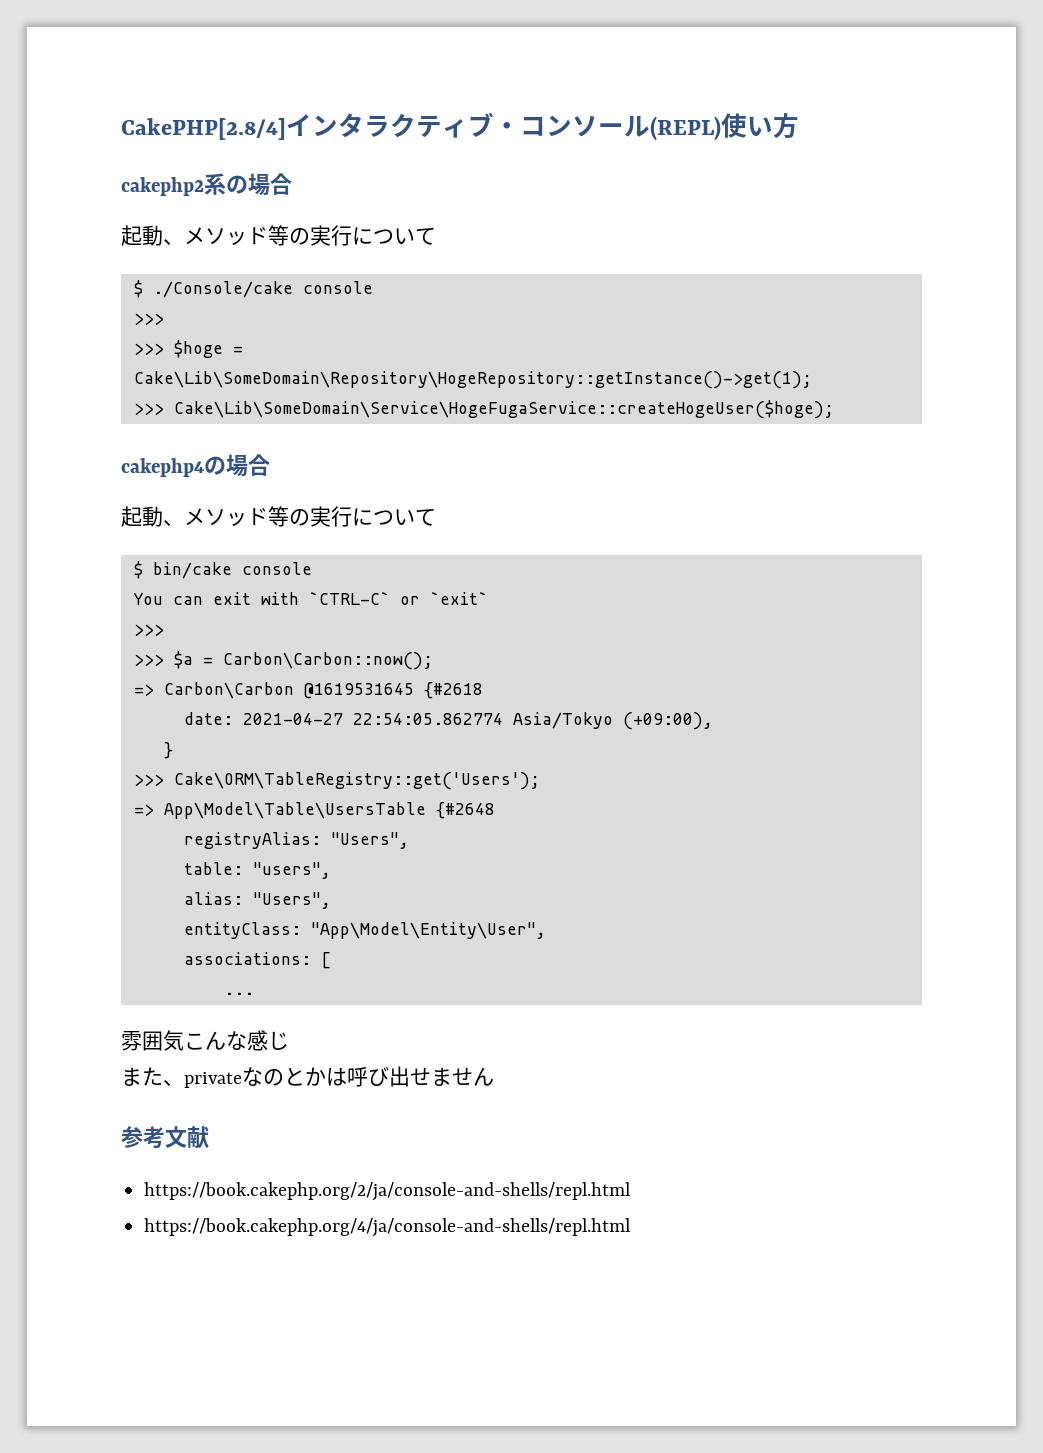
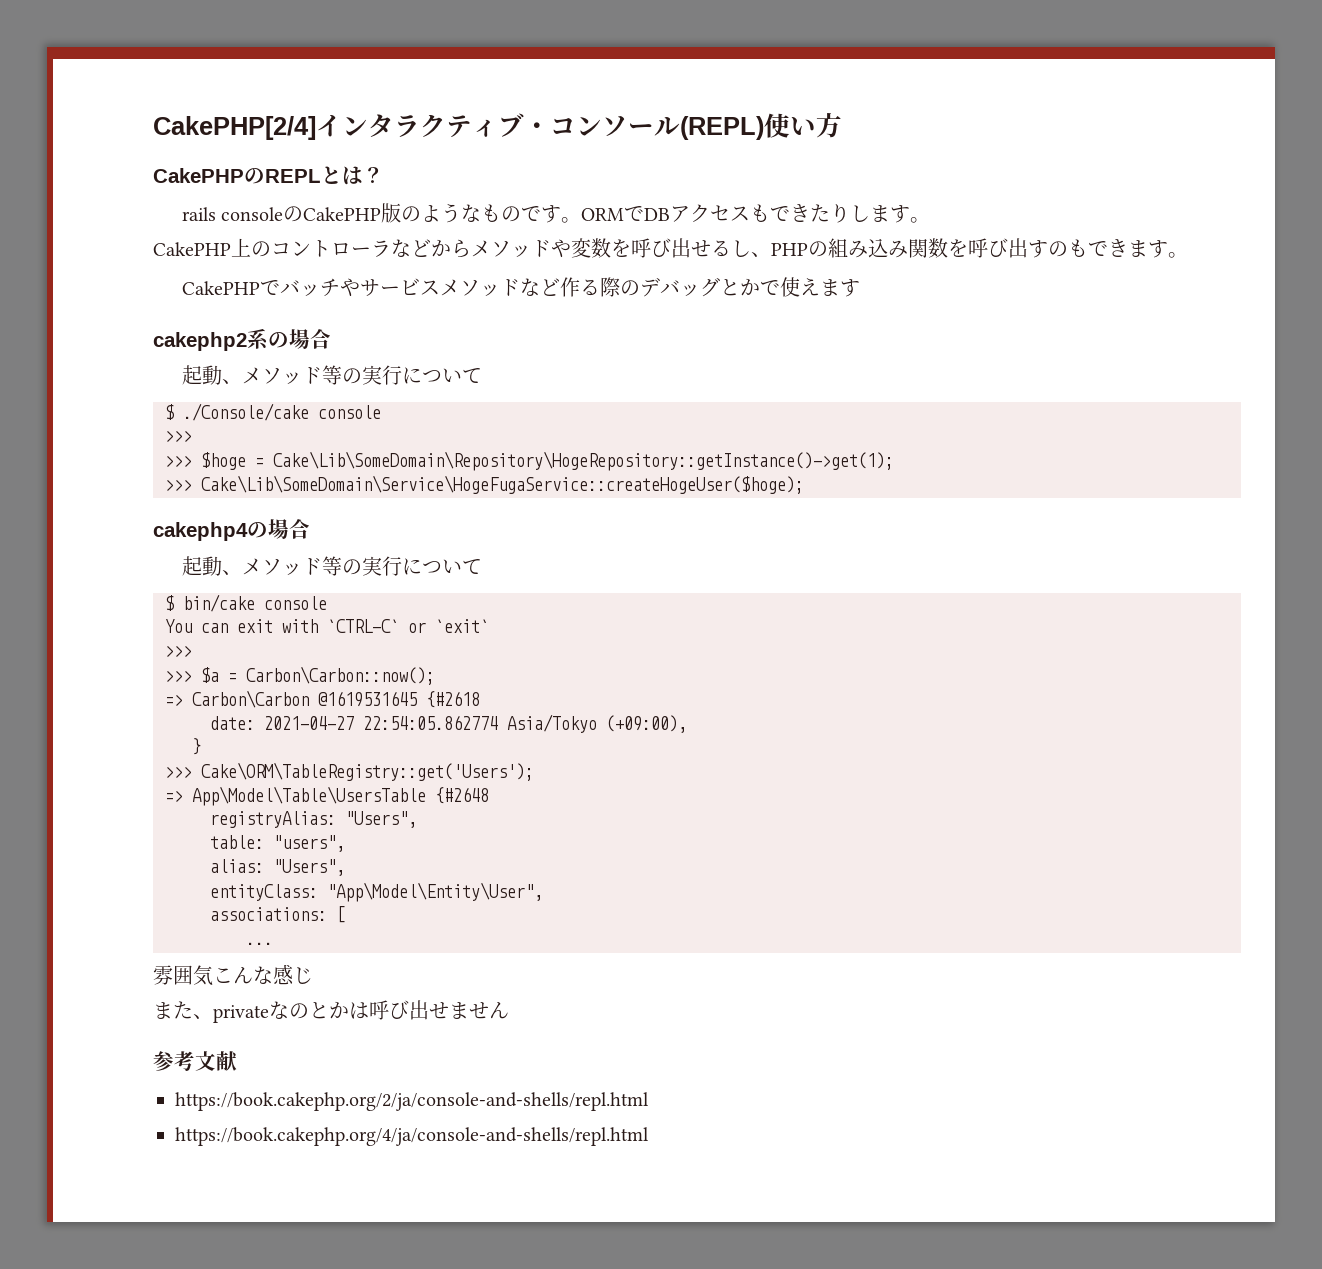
[121,118,286,140] CakePHP[2.8/4] -> [153,116,316,140] CakePHP[2/4]
(799, 126) none -> [153,166,384,185] [181,203,930,223] [153,238,1188,258] [181,277,860,297] // CakePHPのREPLとは？ // rails consoleのCakePHP版のようなものです。ORMでDBアクセスもできたりします。 // CakePHP上のコントローラなどからメソッドや変数を呼び出せるし、PHPの組み込み関数を呼び出すのもできます。 // CakePHPでバッチやサービスメソッドなど作る際のデバッグとかで使えます

